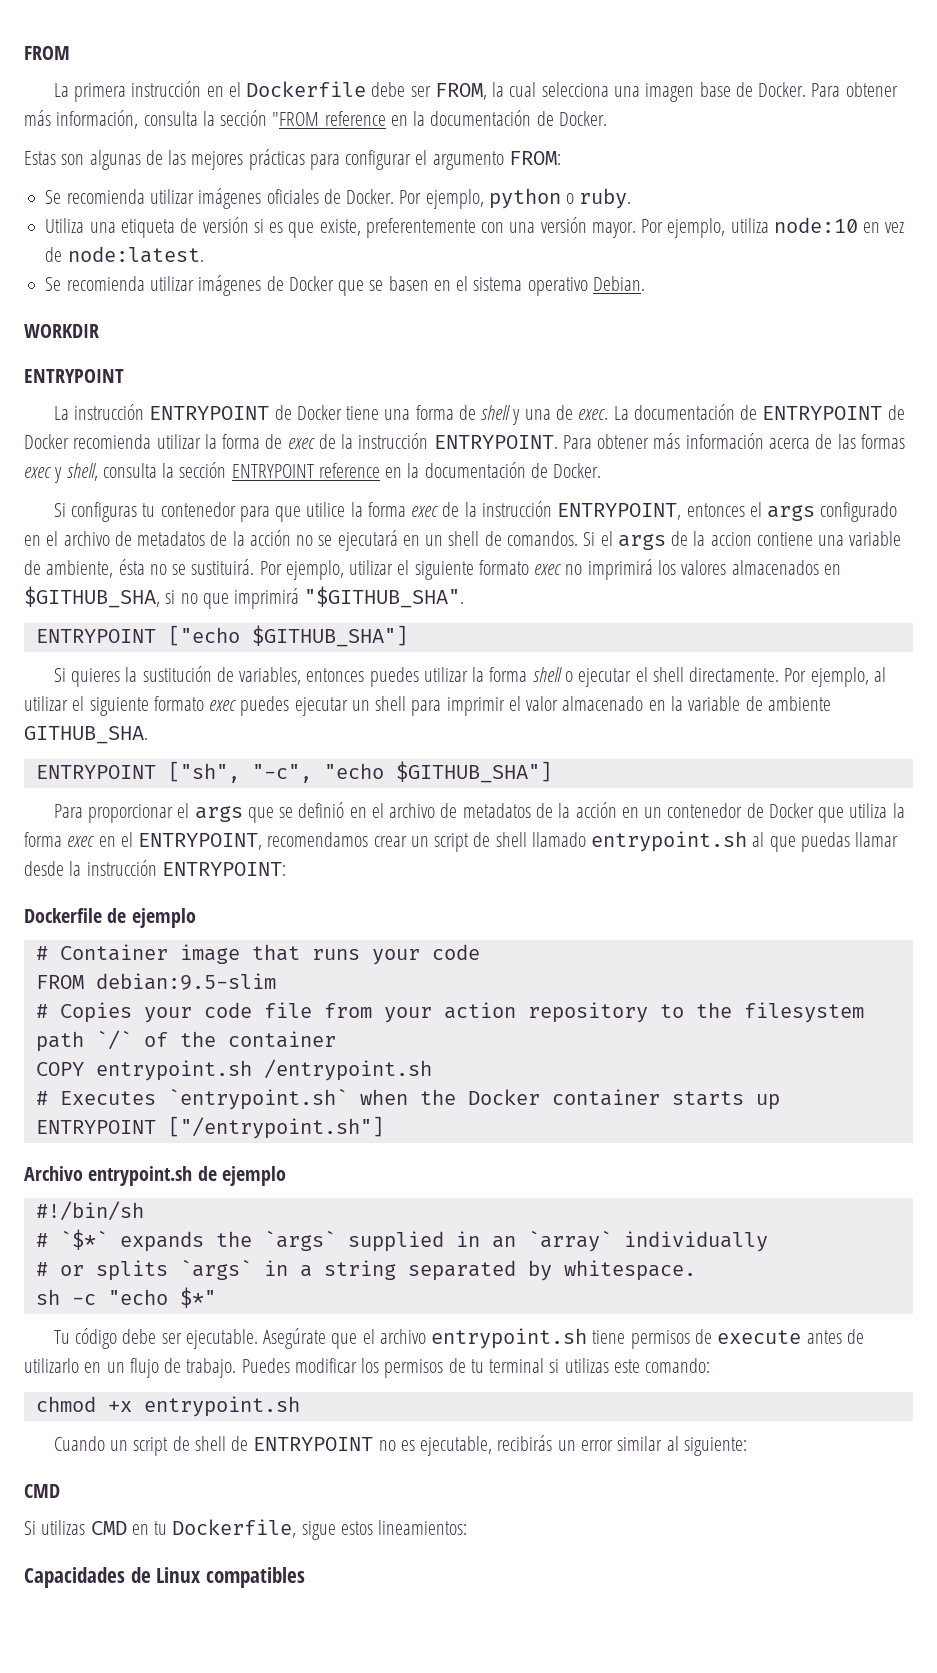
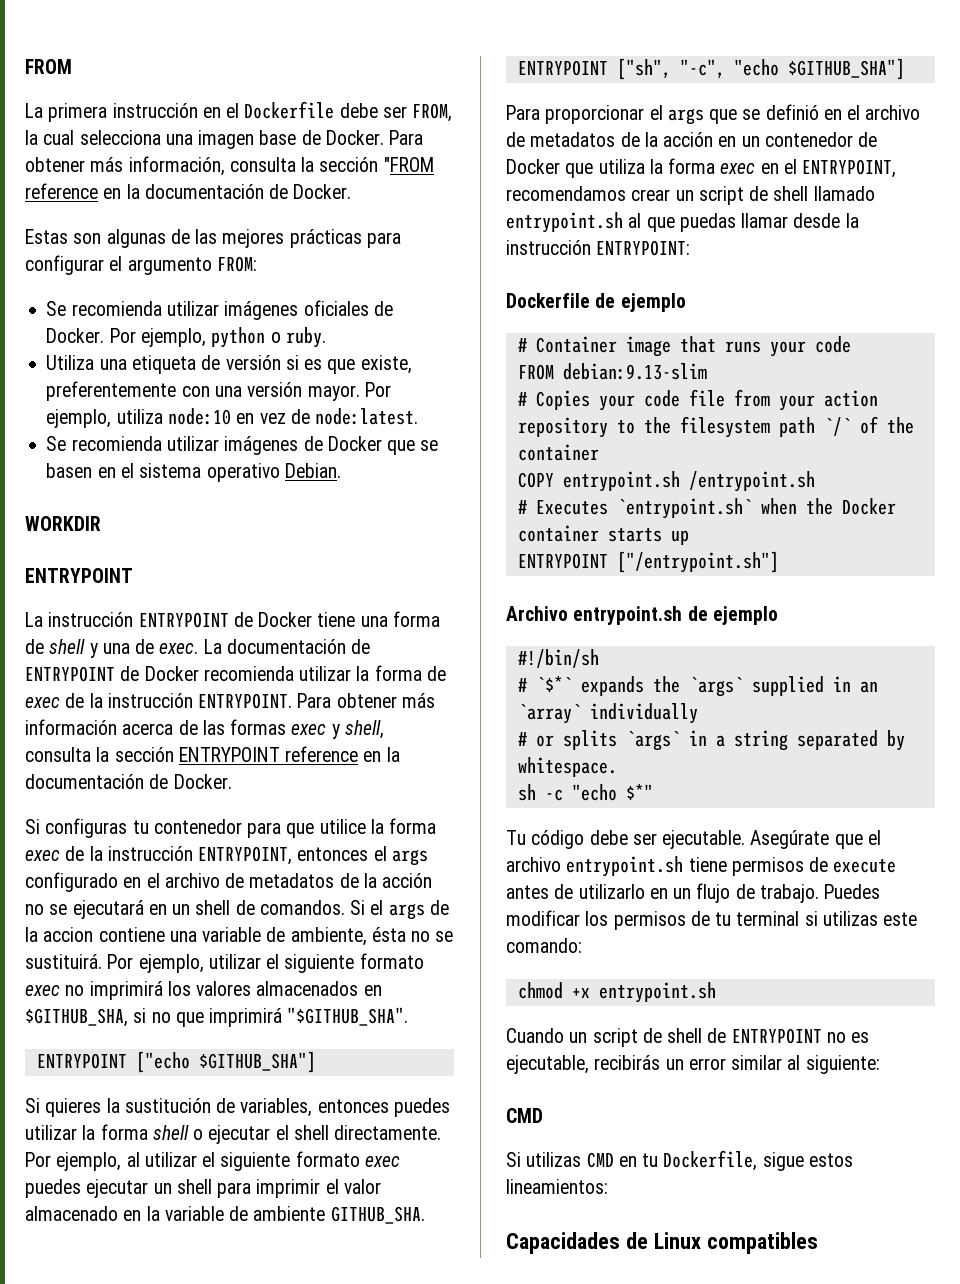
[95,973,276,990] debian:9.5-slim -> [562,363,707,380] debian:9.13-slim

